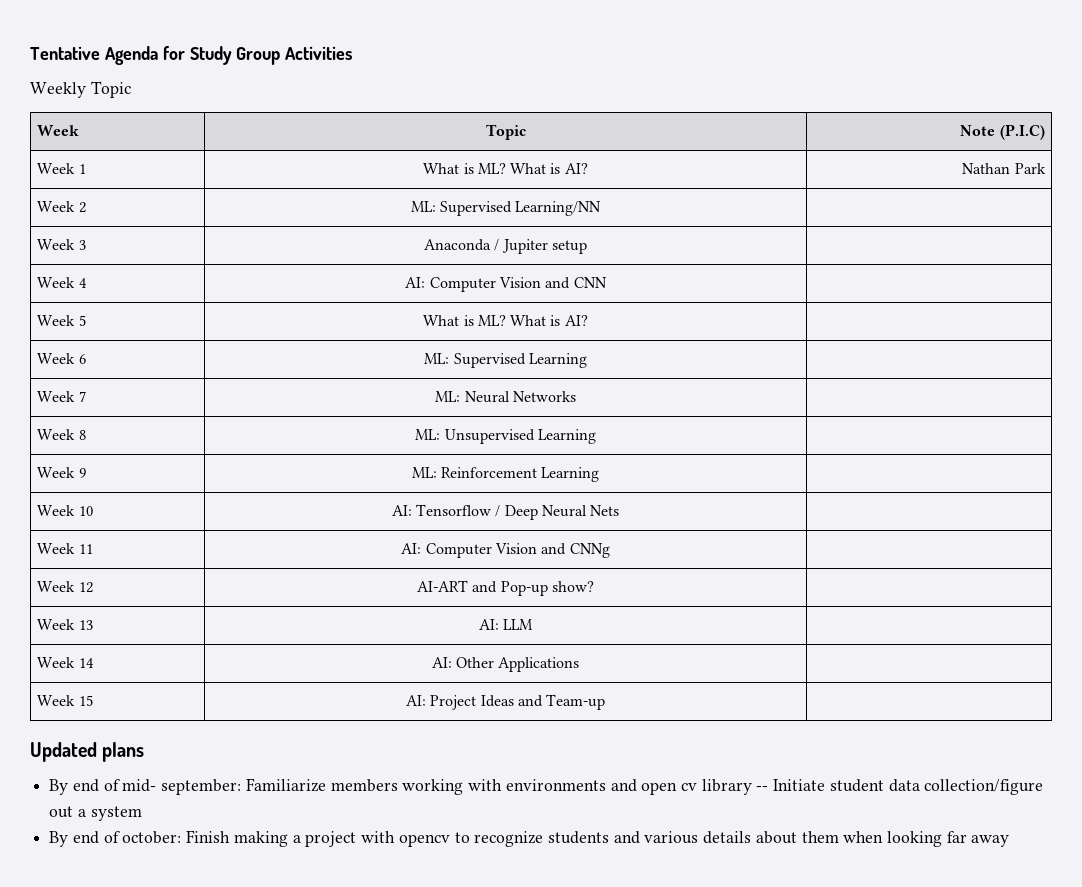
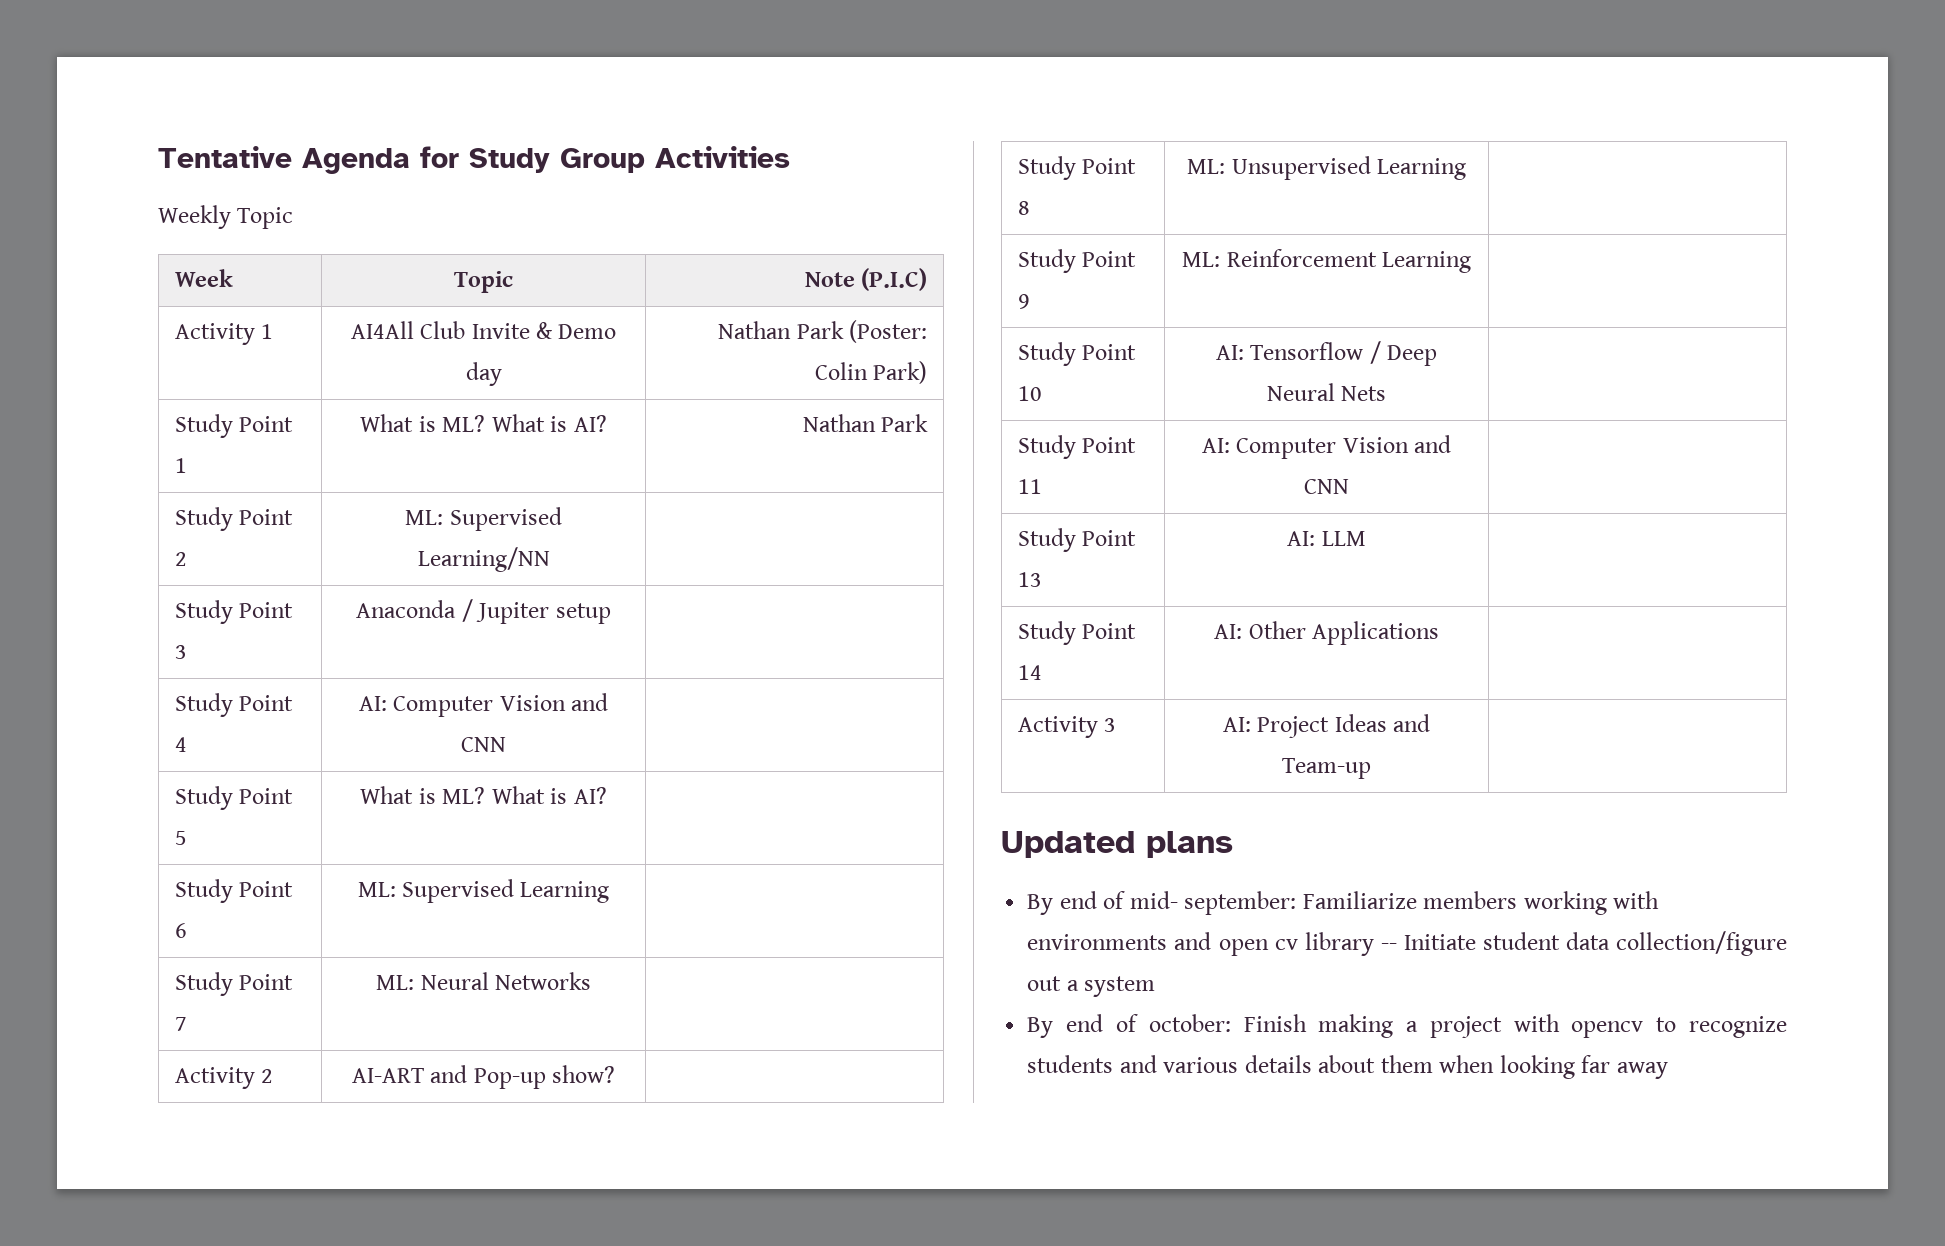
[37,163,76,174] Week -> [174,323,274,345] [350,321,617,339] [465,362,502,386] [718,320,928,343] [814,361,928,384] [174,414,294,438] Activity 1 | AI4All Club Invite & Demo day | Nathan Park (Poster: Colin Park) // Study Point
[37,201,76,212] Week -> [174,507,294,531] Study Point
[37,239,76,250] Week -> [174,600,294,624] Study Point
[37,277,76,288] Week -> [174,693,294,717] Study Point
[37,315,76,326] Week -> [174,786,294,810] Study Point
[37,353,76,364] Week -> [174,879,294,903] Study Point
[37,391,76,402] Week -> [174,972,294,996] Study Point
[37,429,76,440] Week -> [174,1067,274,1089] [351,1065,616,1089] [1017,156,1137,180] Activity 2 | AI-ART and Pop-up show? | // Study Point
[37,467,76,478] Week -> [1017,249,1137,273] Study Point
[37,505,76,516] Week -> [1017,342,1137,366] Study Point
[37,543,76,554] Week -> [1017,435,1137,459] Study Point
[569,543,610,558] [37,581,93,593] [417,580,594,596] [37,619,76,630] CNNg | // Week 12 | AI-ART and Pop-up show? | // Week -> [1304,479,1349,494] [1017,528,1137,552] CNN | // Study Point
[37,657,76,668] Week -> [1017,621,1137,645] Study Point
[37,695,93,706] Week 15 -> [1017,716,1117,738] Activity 3

